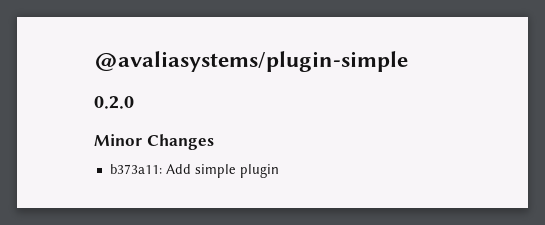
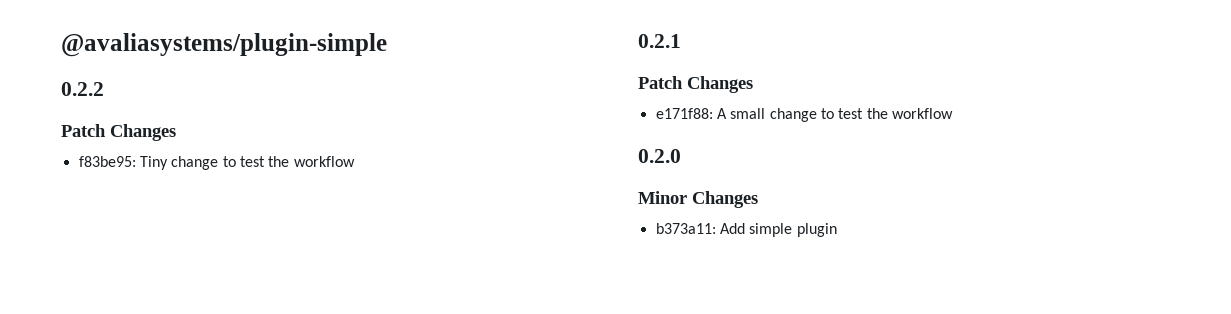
(408, 61) none -> [61,82,104,96] [61,124,176,141] [78,156,355,170] [638,34,681,48] [638,76,753,93] [655,108,953,122] // 0.2.2 // Patch Changes // f83be95: Tiny change to test the workflow // 0.2.1 // Patch Changes // e171f88: A small change to test the workflow

